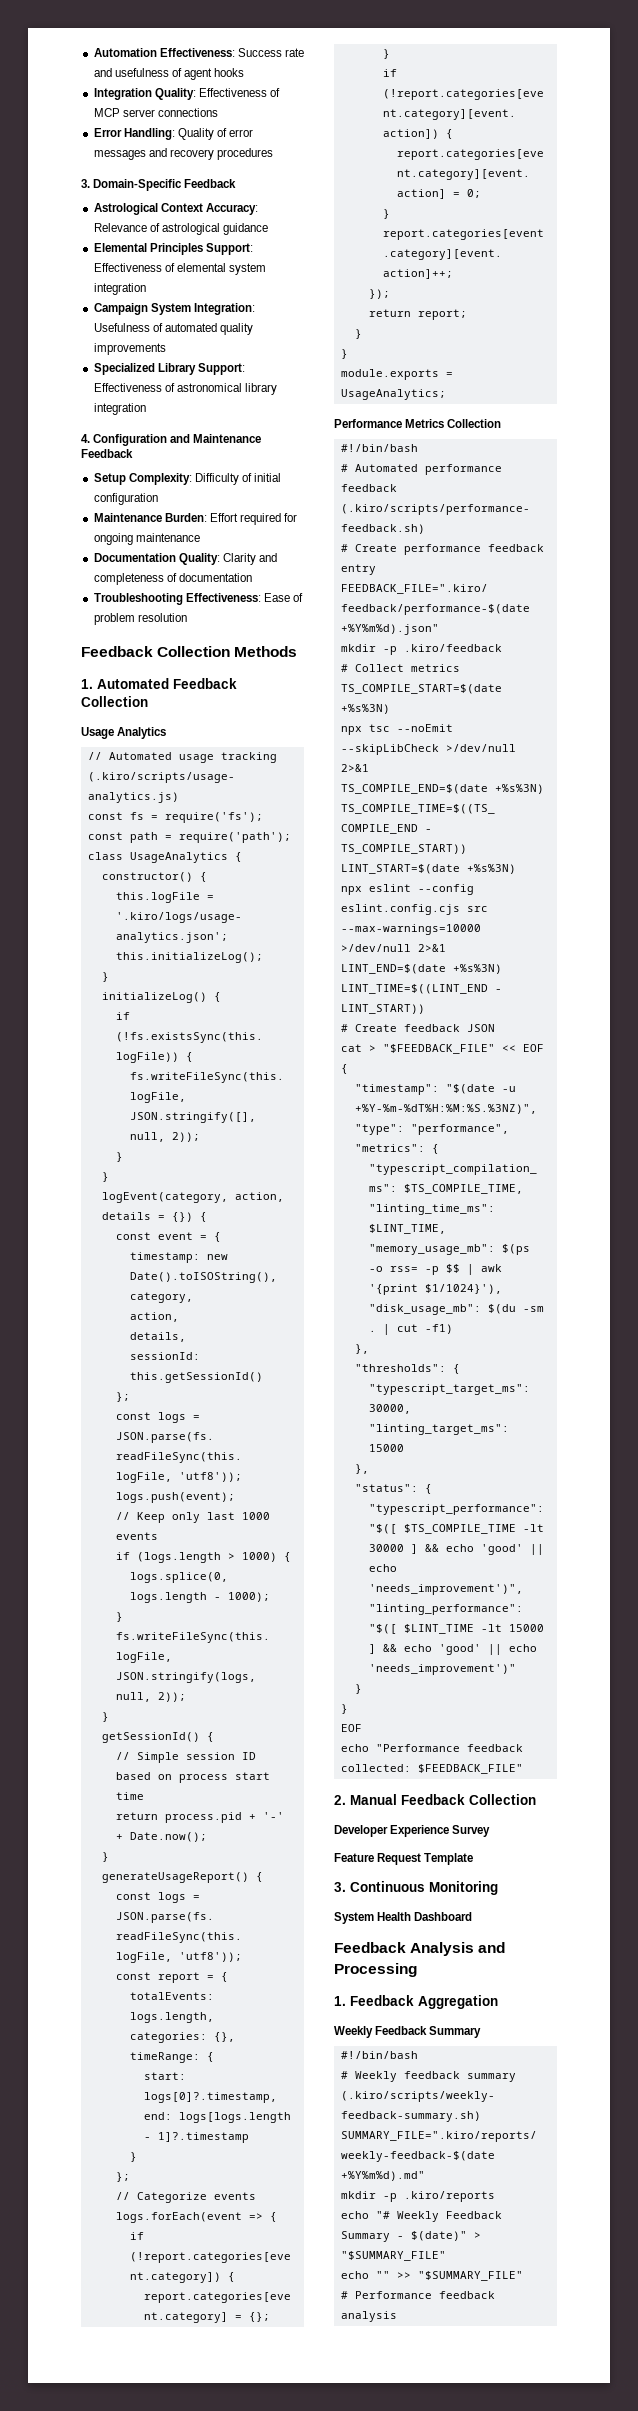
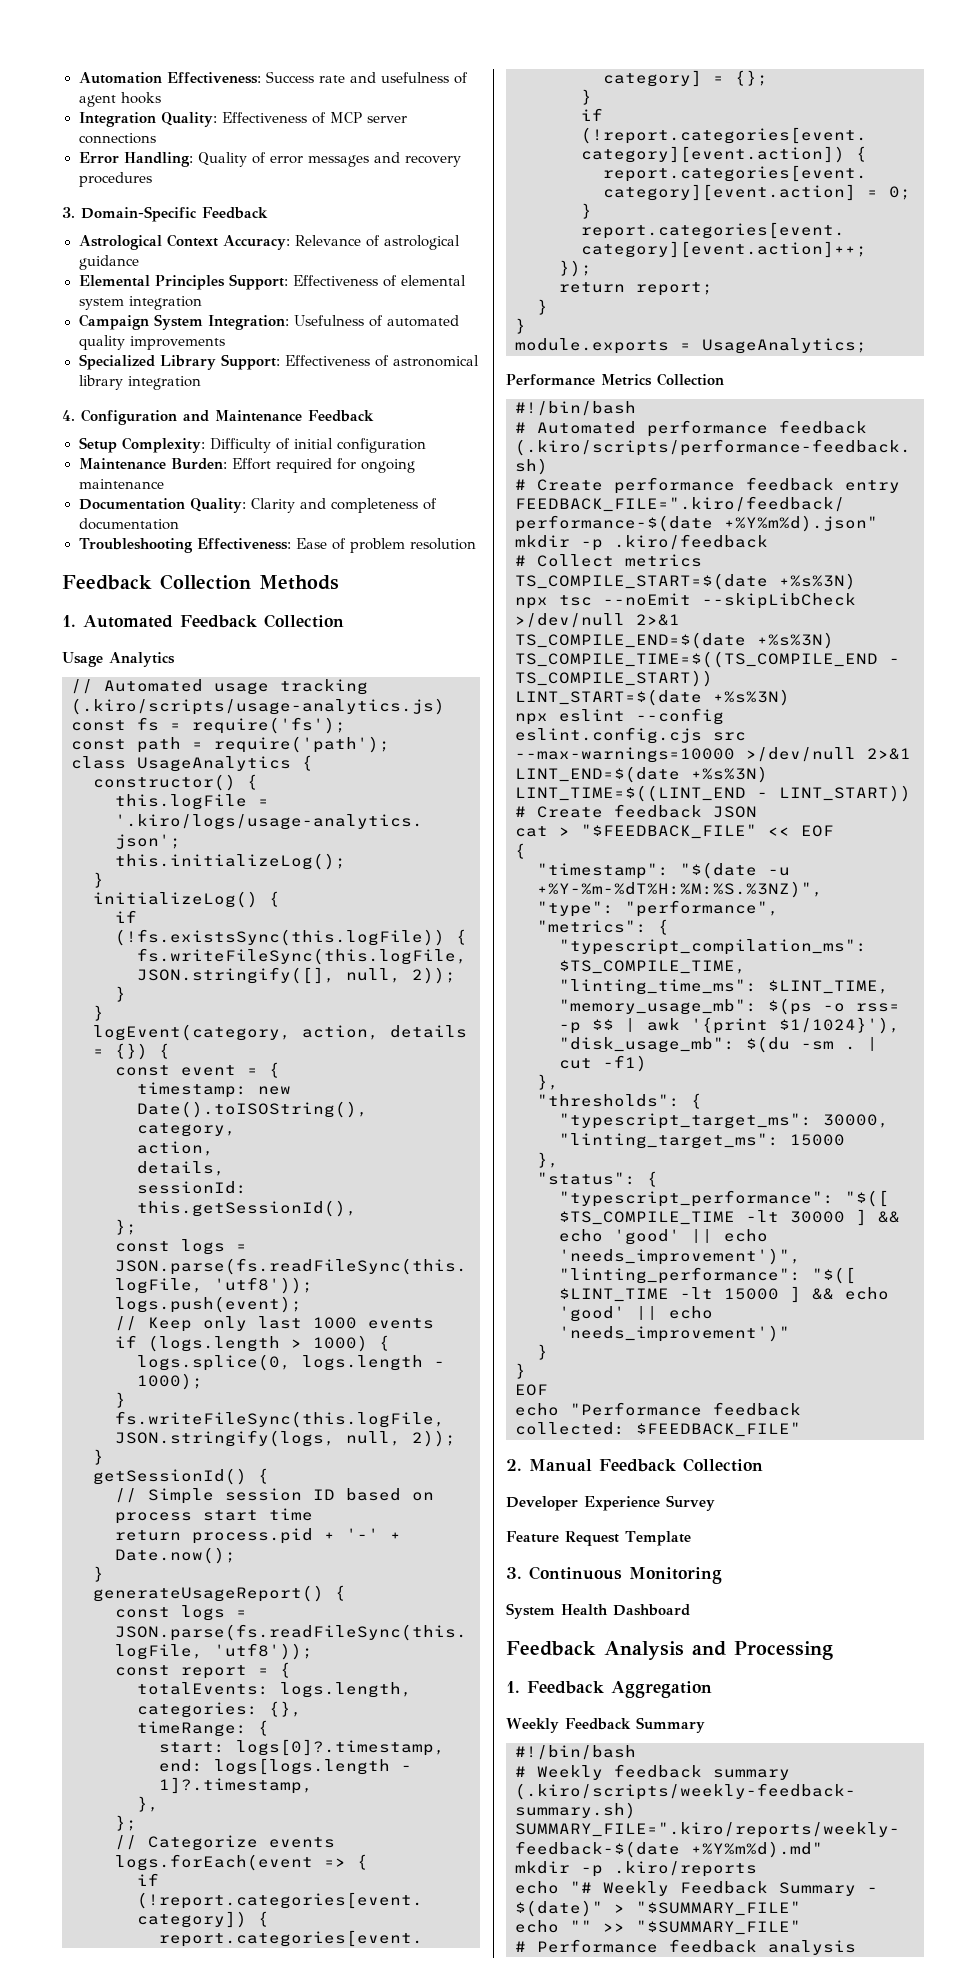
[129,1372,263,1383] this.getSessionId() -> [137,1200,357,1217] this.getSessionId(),
[157,2132,249,2143] [129,2152,137,2162] 1]?.timestamp // } -> [159,1777,313,1794] [137,1796,159,1812] 1]?.timestamp, // },

